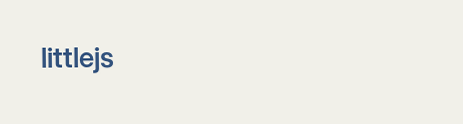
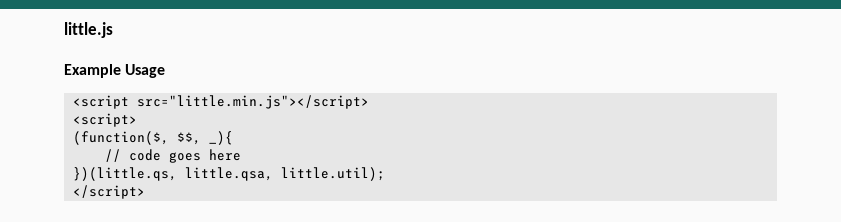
[40,47,115,74] littlejs -> [64,22,113,38] [64,64,166,78] [72,95,369,109] [72,113,137,127] [72,131,233,145] [104,149,241,163] [72,167,385,181] [72,185,145,199] little.js // Example Usage // <script src="little.min.js"></script> // <script> // (function($, $$, _){ // // code goes here // })(little.qs, little.qsa, little.util); // </script>

